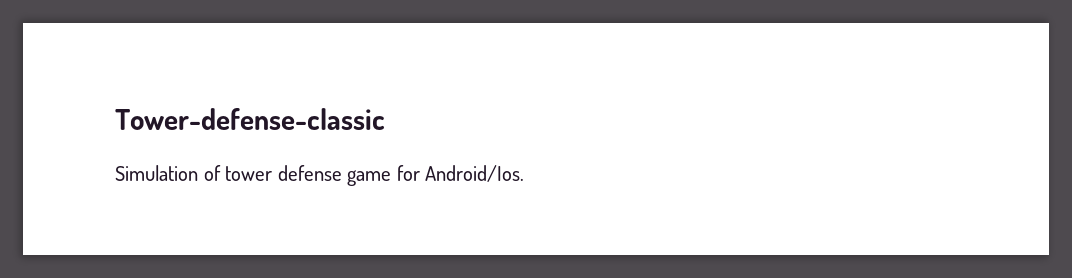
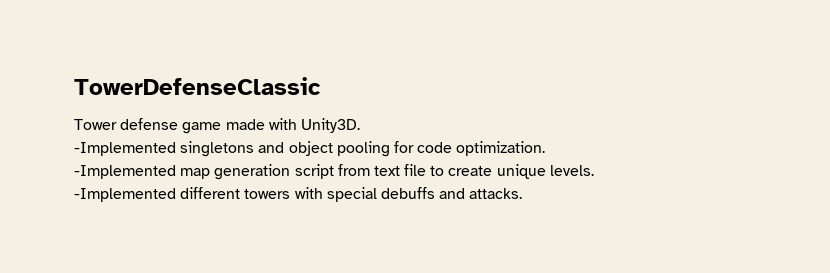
[115,108,385,130] [115,165,525,186] Tower-defense-classic // Simulation of tower defense game for Android/Ios. -> [74,77,321,95] [74,118,360,134] [74,141,546,157] [74,164,594,180] [74,187,523,202] TowerDefenseClassic // Tower defense game made with Unity3D. // -Implemented singletons and object pooling for code optimization. // -Implemented map generation script from text file to create unique levels. // -Implemented different towers with special debuffs and attacks.

